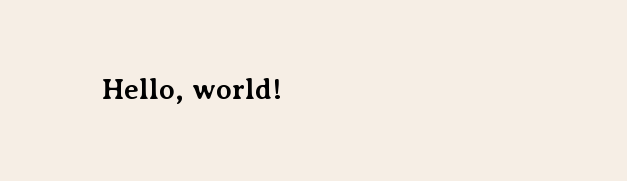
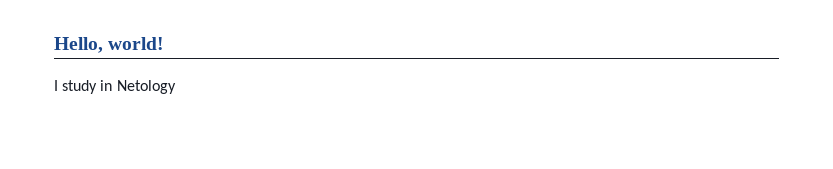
(282, 88) none -> [54,80,176,94] // I study in Netology

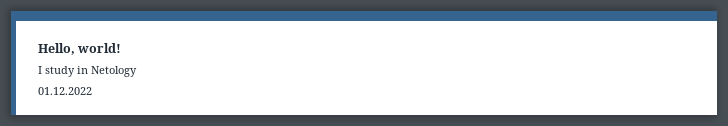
(176, 87) none -> [38,87,92,95] // 01.12.2022

